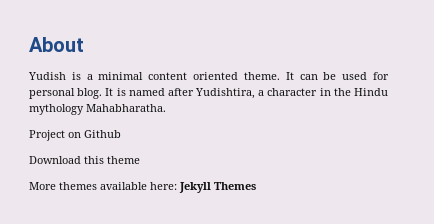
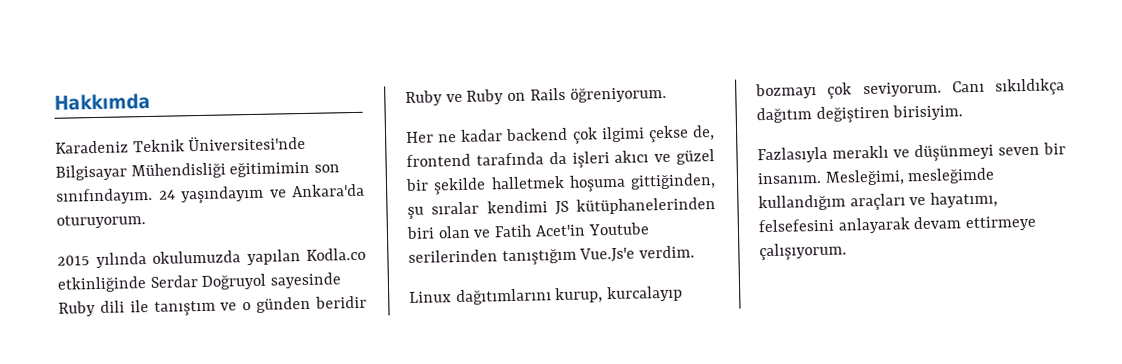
[29,37,84,52] [28,72,389,80] [29,88,389,99] [29,104,166,115] [29,130,121,141] [29,156,140,164] [29,182,256,193] About // Yudish is a minimal content oriented theme. It can be used for personal blog. It is named after Yudishtira, a character in the Hindu mythology Mahabharatha. // Project on Github // Download this theme // More themes available here: Jekyll Themes -> [54,92,151,111] [55,134,307,154] [55,160,341,181] [56,183,365,205] [56,214,146,229] [57,247,366,269] [57,272,342,293] [58,295,367,317] [405,85,667,106] [406,125,715,144] [406,149,715,168] [405,173,716,195] [407,197,716,219] [406,222,650,239] [408,245,696,266] [409,285,684,306] [755,78,1065,100] [756,104,964,124] [757,142,1066,164] [757,167,996,186] [758,191,999,212] [758,215,1038,234] [759,242,847,261] Hakkımda // Karadeniz Teknik Üniversitesi'nde Bilgisayar Mühendisliği eğitimimin son sınıfındayım. 24 yaşındayım ve Ankara'da oturuyorum. // 2015 yılında okulumuzda yapılan Kodla.co etkinliğinde Serdar Doğruyol sayesinde Ruby dili ile tanıştım ve o günden beridir Ruby ve Ruby on Rails öğreniyorum. // Her ne kadar backend çok ilgimi çekse de, frontend tarafında da işleri akıcı ve güzel bir şekilde halletmek hoşuma gittiğinden, şu sıralar kendimi JS kütüphanelerinden biri olan ve Fatih Acet'in Youtube serilerinden tanıştığım Vue.Js'e verdim. // Linux dağıtımlarını kurup, kurcalayıp bozmayı çok seviyorum. Canı sıkıldıkça dağıtım değiştiren birisiyim. // Fazlasıyla meraklı ve düşünmeyi seven bir insanım. Mesleğimi, mesleğimde kullandığım araçları ve hayatımı, felsefesini anlayarak devam ettirmeye çalışıyorum.

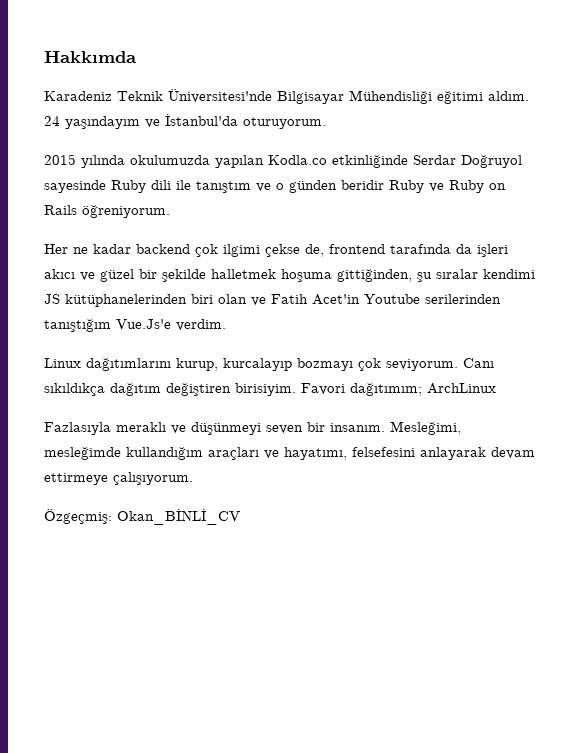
[229,160,341,178] [56,187,153,205] eğitimimin son sınıfındayım. -> [437,91,529,104] eğitimi aldım.
[292,183,365,198] Ankara'da -> [165,114,238,126] İstanbul'da
(964, 112) none -> [301,383,496,396] Favori dağıtımım; ArchLinux
(847, 251) none -> [44,509,240,525] // Özgeçmiş: Okan_BİNLİ_CV

